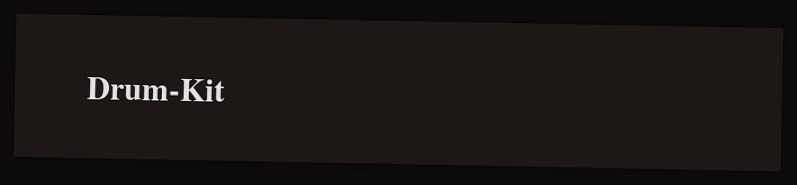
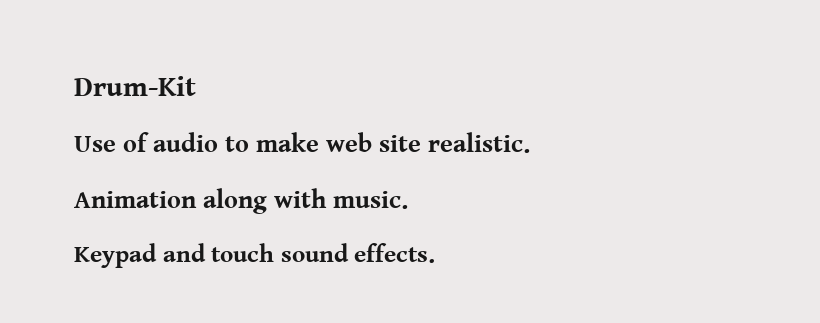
(226, 89) none -> [74,132,531,153] [74,188,409,214] [74,243,436,268] // Use of audio to make web site realistic. // Animation along with music. // Keypad and touch sound effects.

